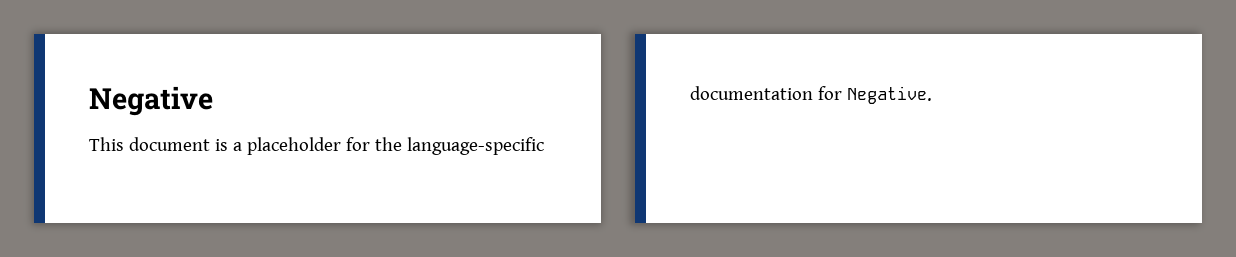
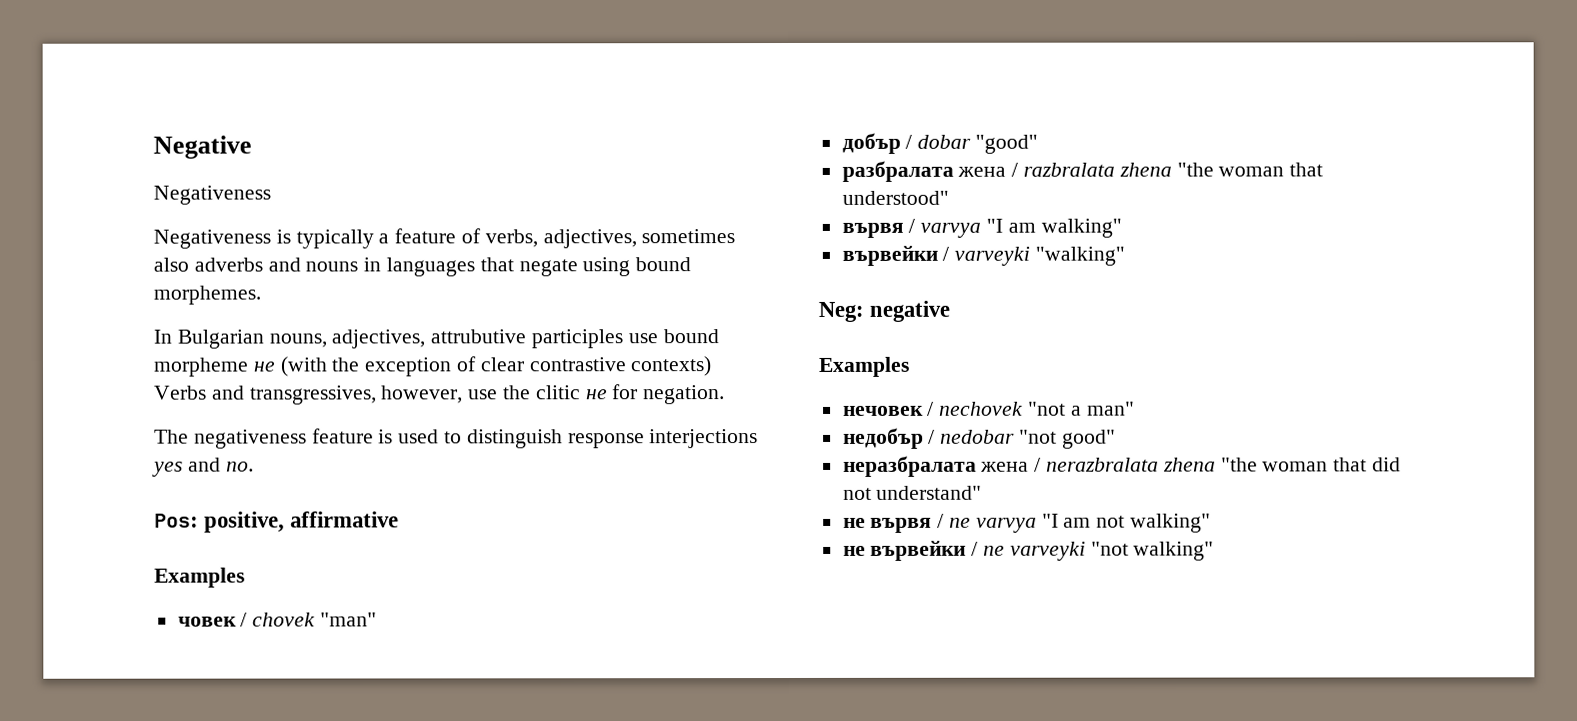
[89,137,544,155] [690,86,932,104] This document is a placeholder for the language-specific documentation for Negative. -> [153,185,271,205] [153,228,736,249] [153,257,692,277] [153,285,261,305] [153,329,719,349] [153,356,713,377] [154,384,726,405] [154,428,759,449] [152,457,254,477] [154,511,400,533] [154,567,245,588] [177,612,378,627] [841,132,1039,154] [841,160,1324,182] [841,190,949,205] [841,218,1122,238] [841,245,1126,266] [818,300,951,322] [818,356,910,377] [842,401,1135,416] [842,427,1116,449] [842,455,1402,477] [842,485,983,500] [842,513,1212,533] [842,540,1215,561] Negativeness // Negativeness is typically a feature of verbs, adjectives, sometimes also adverbs and nouns in languages that negate using bound morphemes. // In Bulgarian nouns, adjectives, attrubutive participles use bound morpheme не (with the exception of clear contrastive contexts) Verbs and transgressives, however, use the clitic не for negation. // The negativeness feature is used to distinguish response interjections yes and no. // Pos: positive, affirmative // Examples // човек / chovek "man" // добър / dobar "good" // разбралата жена / razbralata zhena "the woman that understood" // вървя / varvya "I am walking" // вървейки / varveyki "walking" // Neg: negative // Examples // нечовек / nechovek "not a man" // недобър / nedobar "not good" // неразбралата жена / nerazbralata zhena "the woman that did not understand" // не вървя / ne varvya "I am not walking" // не вървейки / ne varveyki "not walking"

